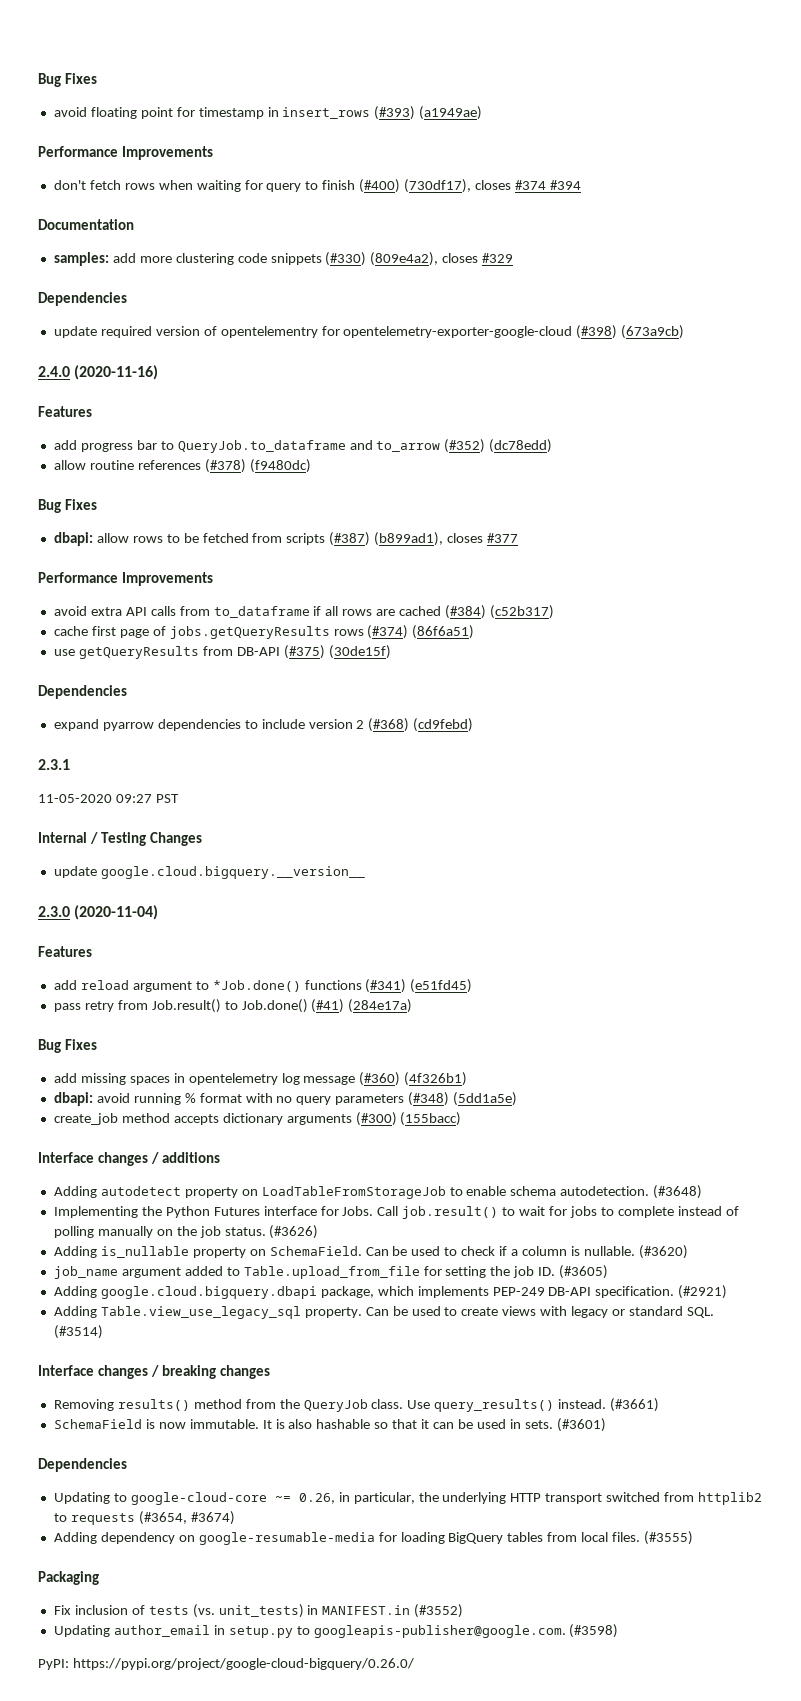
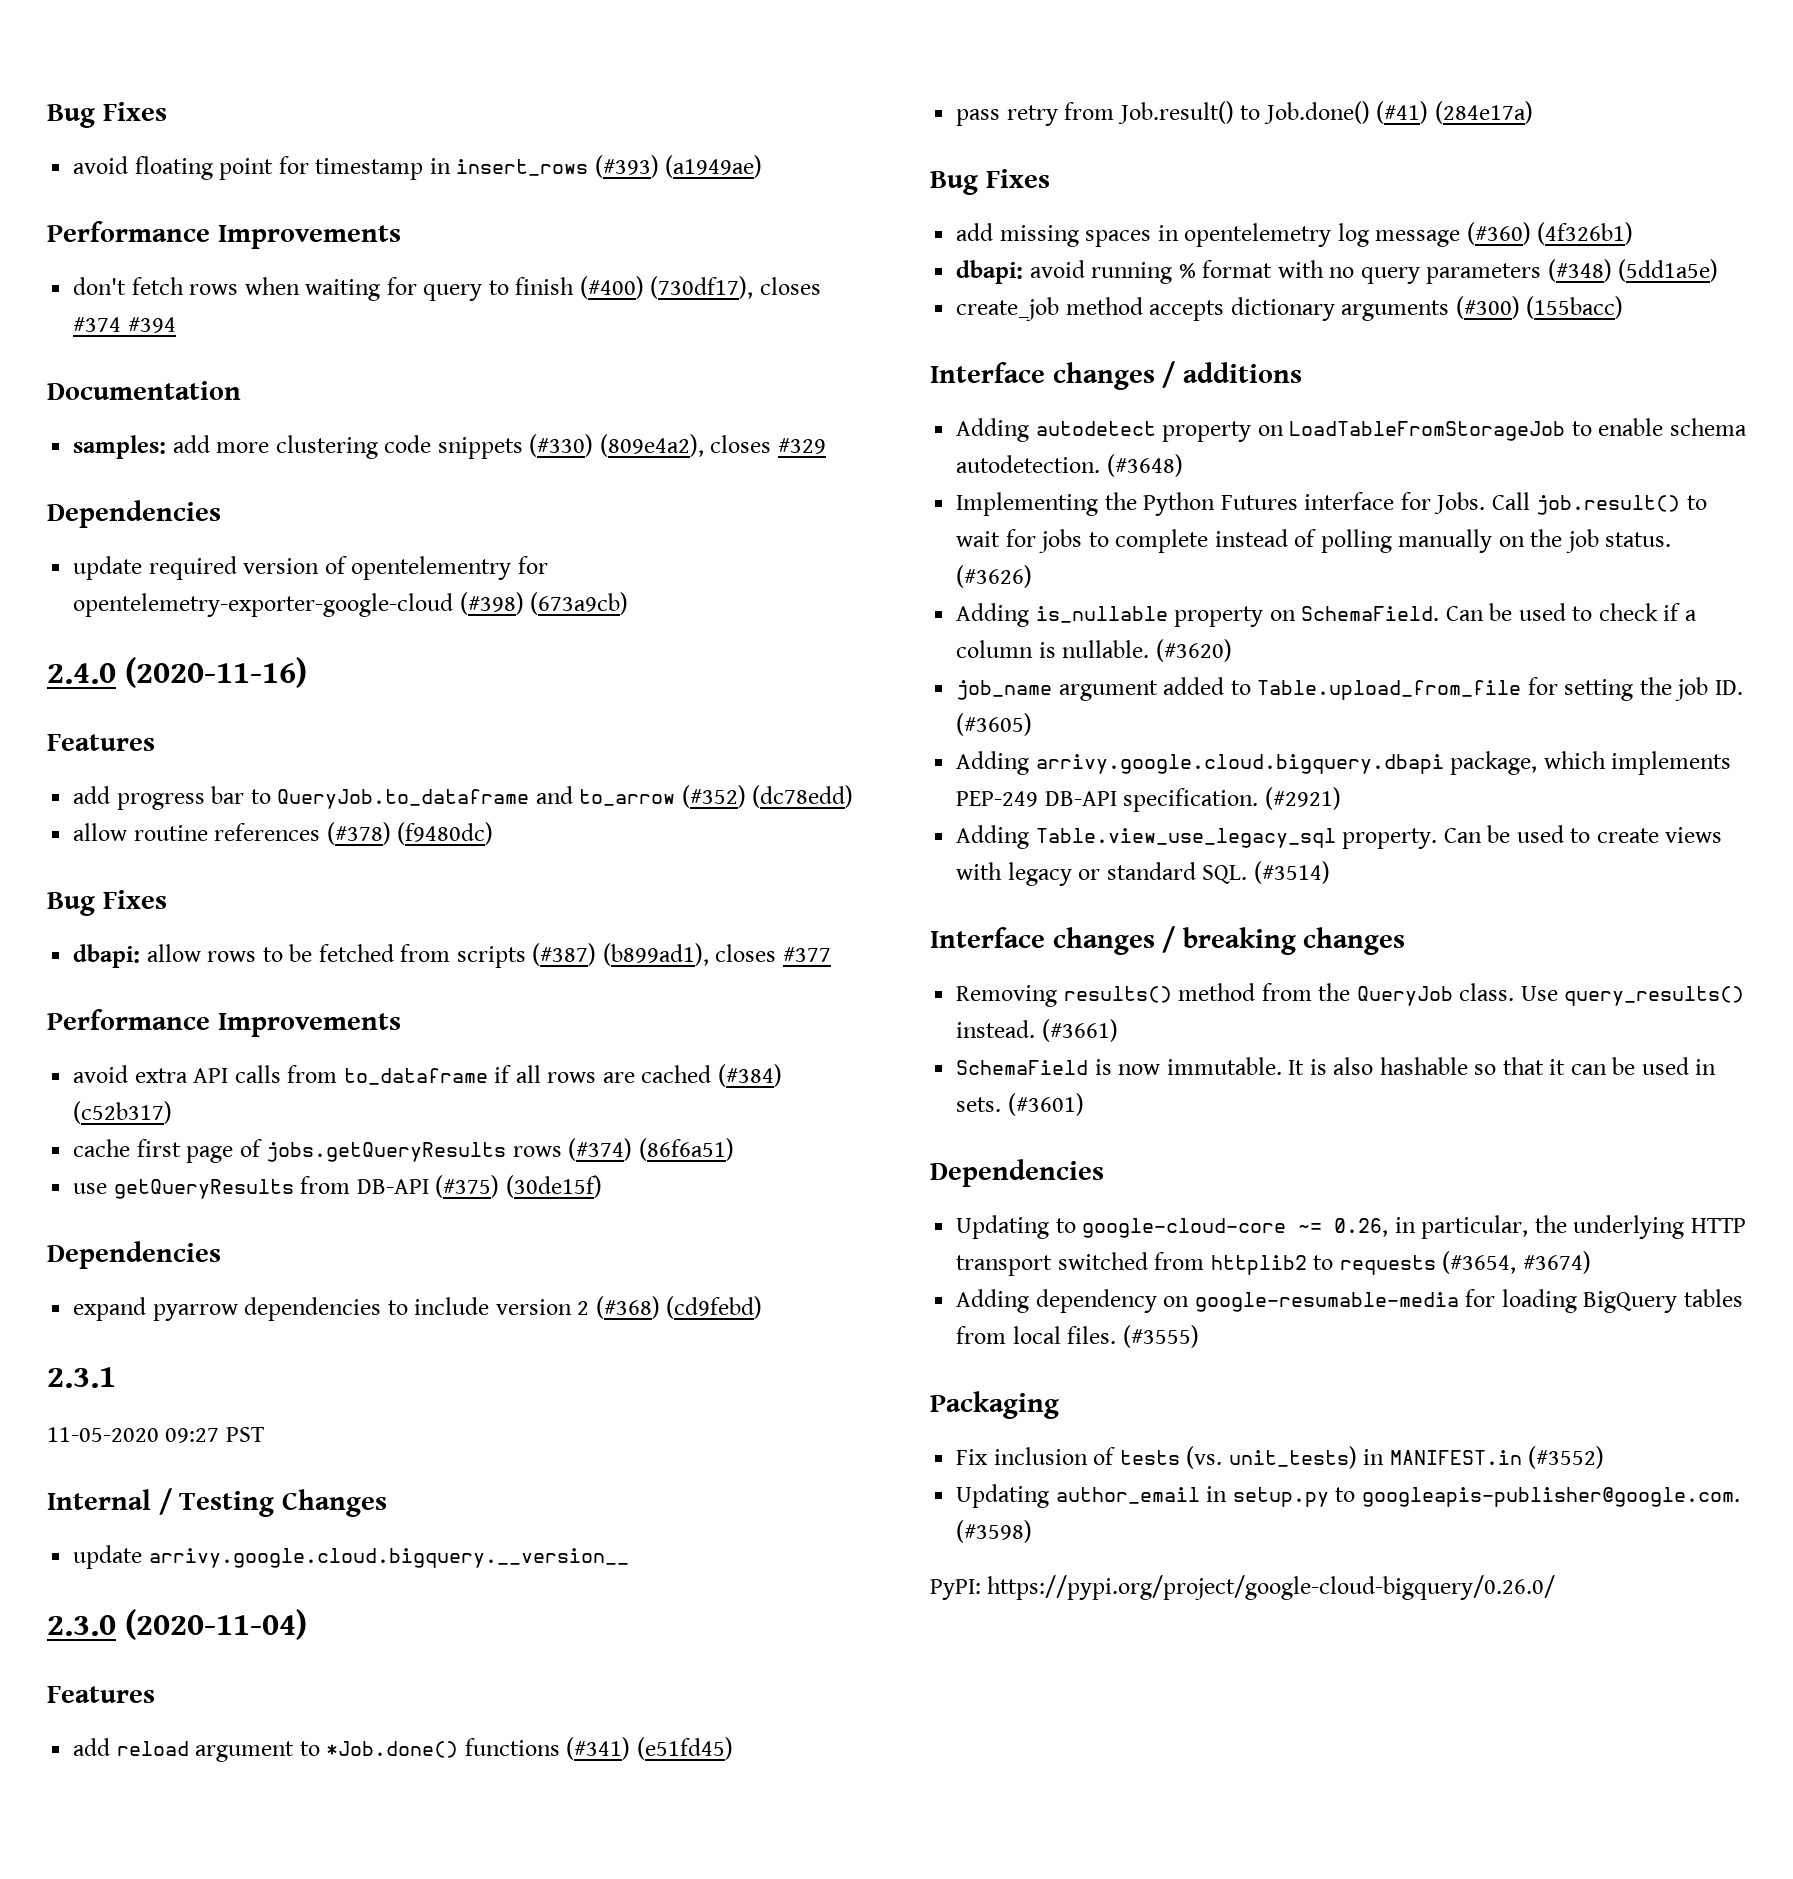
[100,866,365,879] google.cloud.bigquery.__version__ -> [148,1548,629,1568] arrivy.google.cloud.bigquery.__version__
[100,1286,317,1299] google.cloud.bigquery.dbapi -> [1035,754,1444,774] arrivy.google.cloud.bigquery.dbapi

